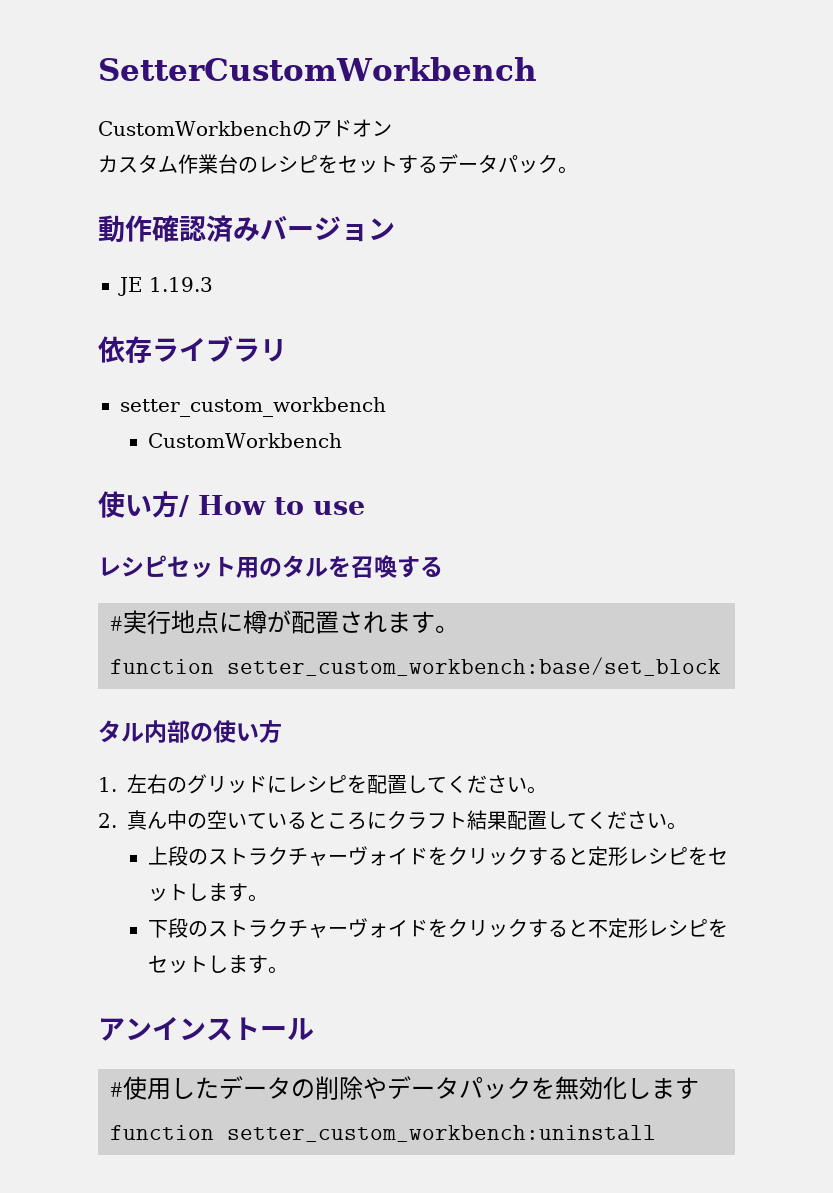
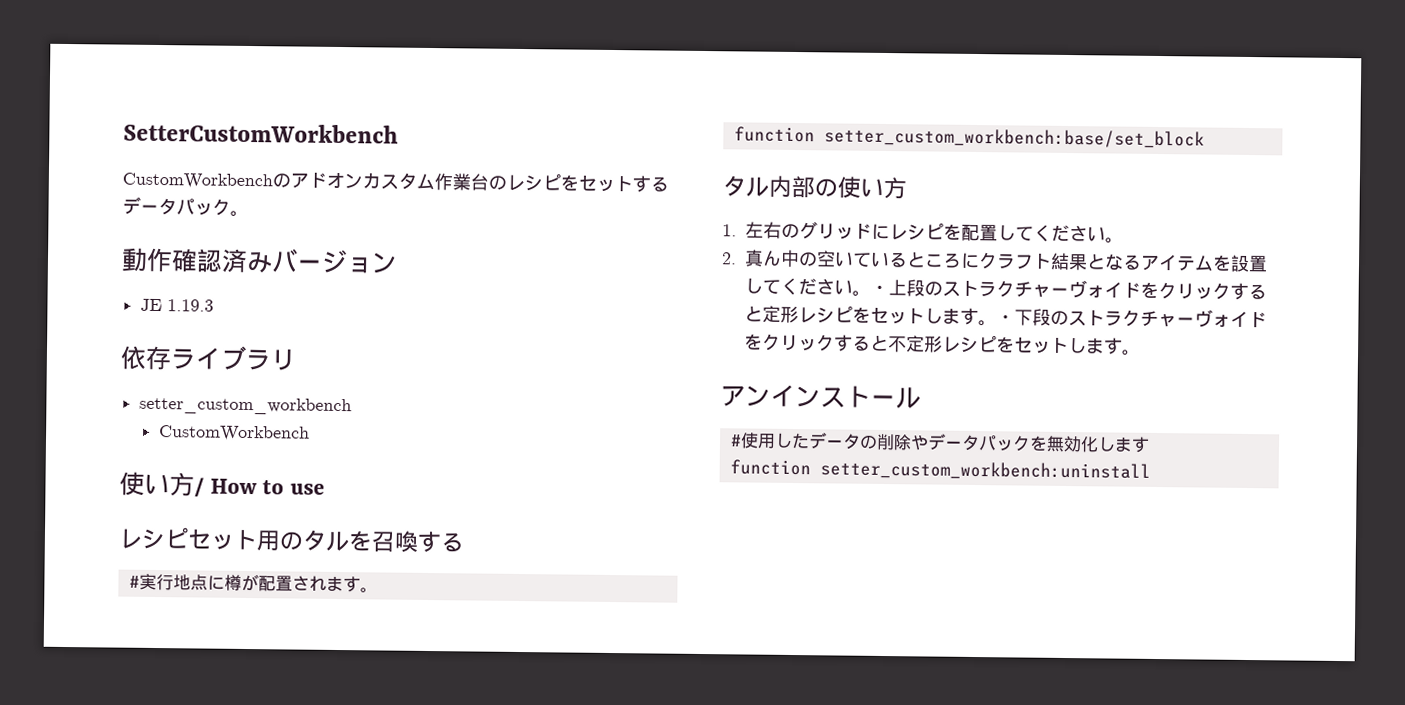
(392, 128) // -> (363, 181) none
[507,811,687,830] 配置してください。 // -> [1085,253,1268,273] [743,277,889,297] となるアイテムを設置してください。・
(269, 898) // -> [995,314,1015,324] ・

